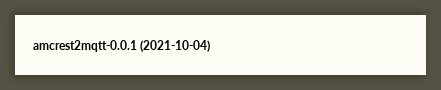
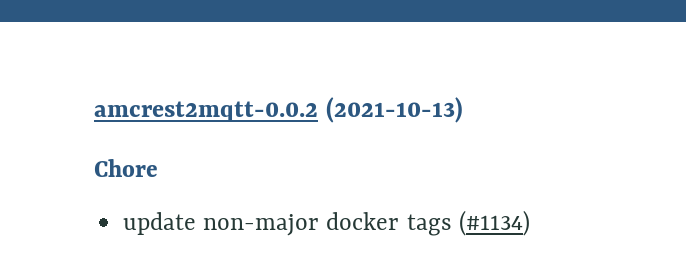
[33,40,211,52] amcrest2mqtt-0.0.1 (2021-10-04) -> [94,97,463,123] [94,159,158,177] [123,210,530,236] amcrest2mqtt-0.0.2 (2021-10-13) // Chore // update non-major docker tags (#1134)

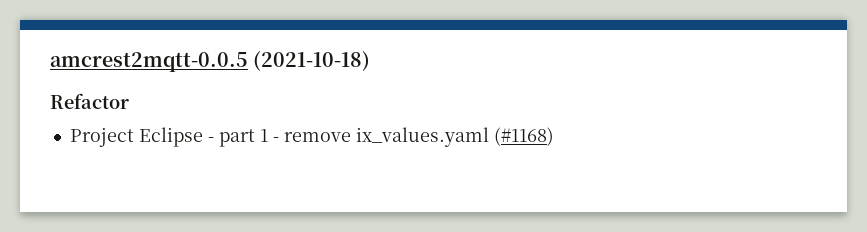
[94,97,463,123] [94,159,158,177] [123,210,530,236] amcrest2mqtt-0.0.2 (2021-10-13) // Chore // update non-major docker tags (#1134) -> [50,51,371,72] [50,93,129,109] [69,127,554,147] amcrest2mqtt-0.0.5 (2021-10-18) // Refactor // Project Eclipse - part 1 - remove ix_values.yaml (#1168)

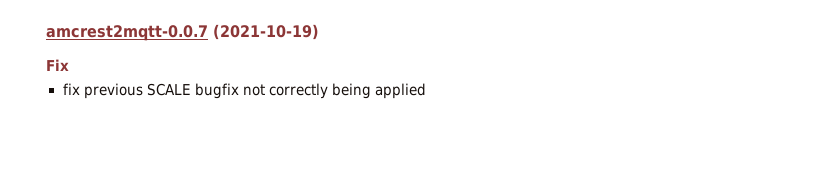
[50,51,371,72] [50,93,129,109] [69,127,554,147] amcrest2mqtt-0.0.5 (2021-10-18) // Refactor // Project Eclipse - part 1 - remove ix_values.yaml (#1168) -> [46,24,319,41] [46,59,69,71] [62,83,426,99] amcrest2mqtt-0.0.7 (2021-10-19) // Fix // fix previous SCALE bugfix not correctly being applied

